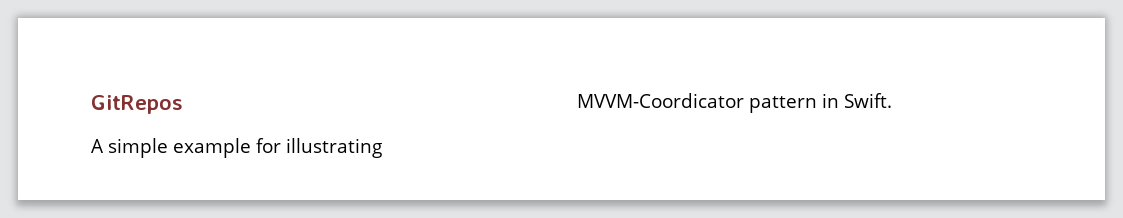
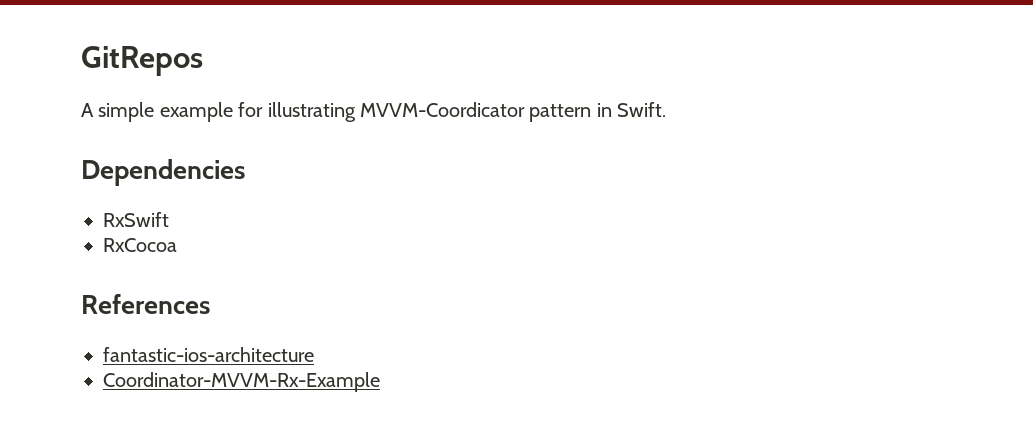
(892, 100) none -> [81,159,245,186] [103,212,169,227] [103,238,177,252] [81,294,210,314] [103,347,314,362] [103,372,380,392] // Dependencies // RxSwift // RxCocoa // References // fantastic-ios-architecture // Coordinator-MVVM-Rx-Example

